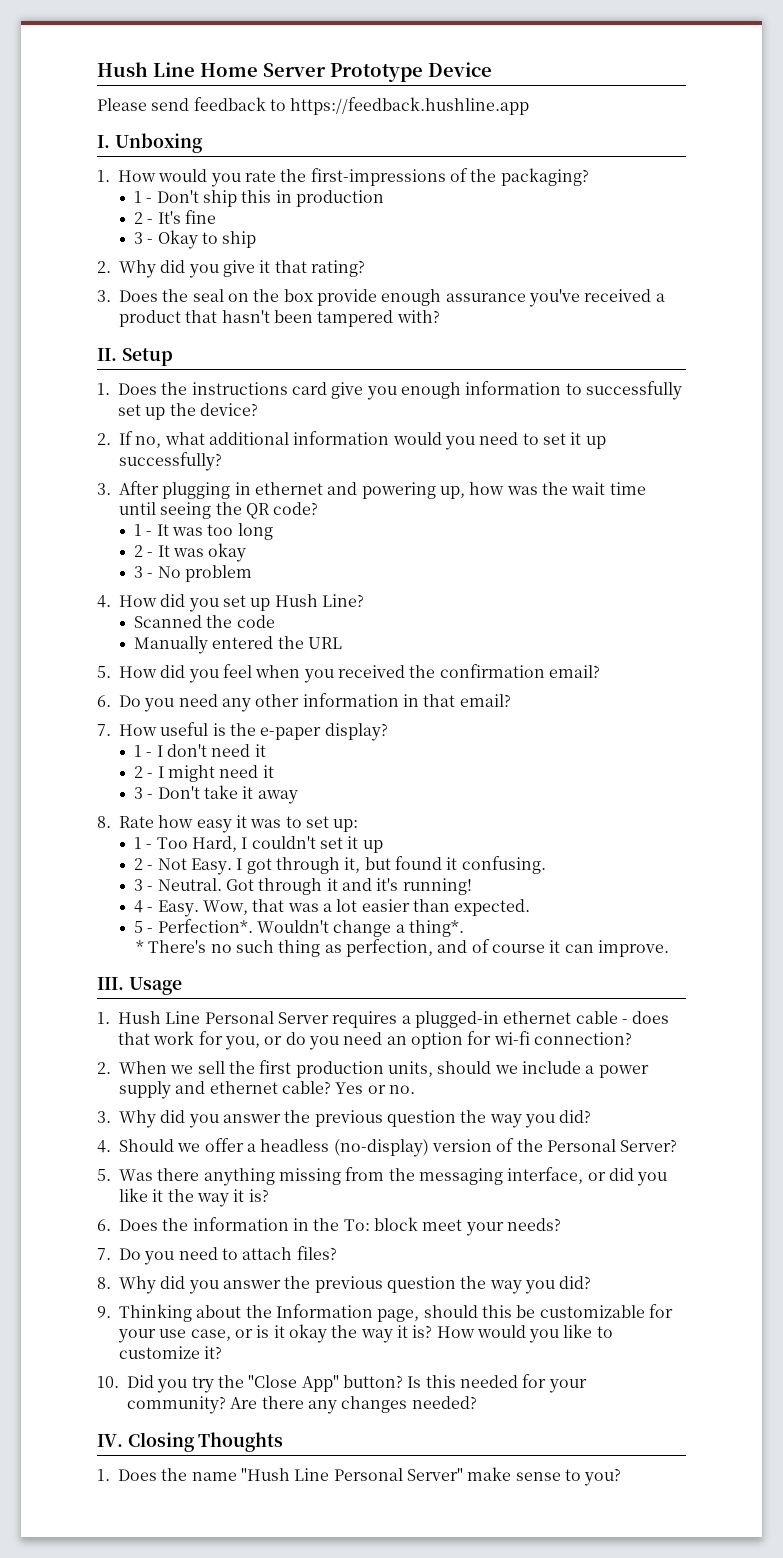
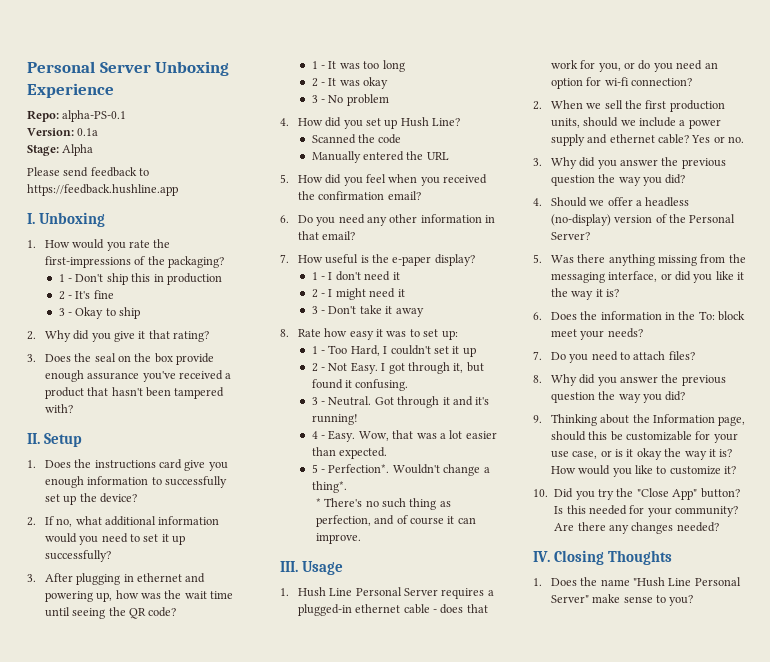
[97,62,492,82] Hush Line Home Server Prototype Device -> [27,61,230,76] [27,83,114,98] [27,110,127,122] [27,128,99,136] [27,144,94,156] Personal Server Unboxing Experience // Repo: alpha-PS-0.1 // Version: 0.1a // Stage: Alpha

